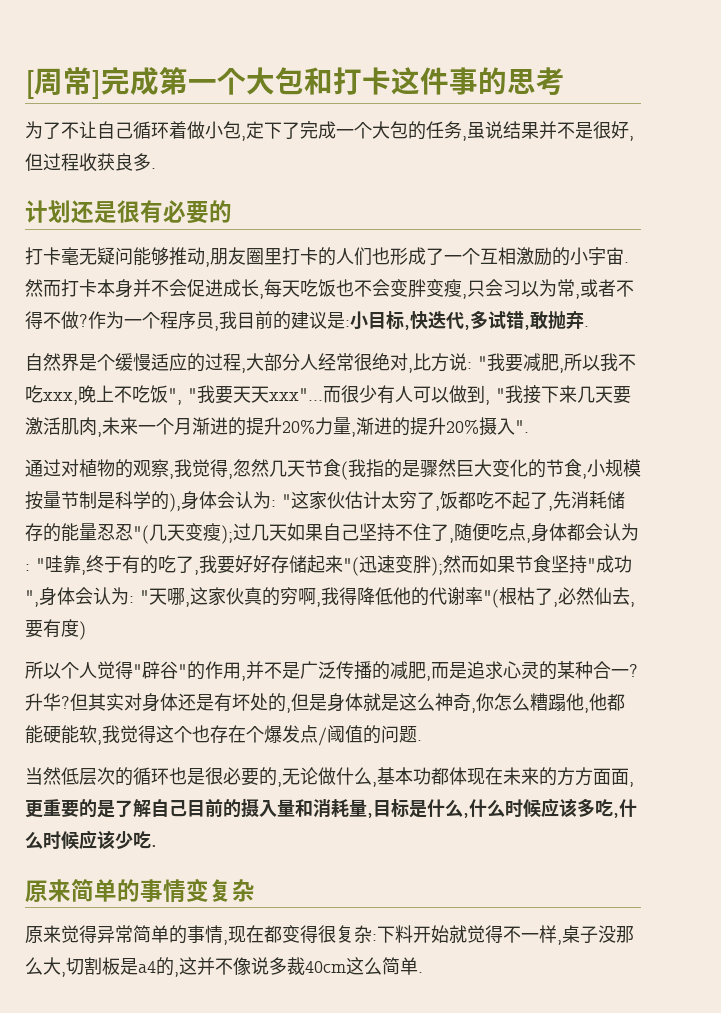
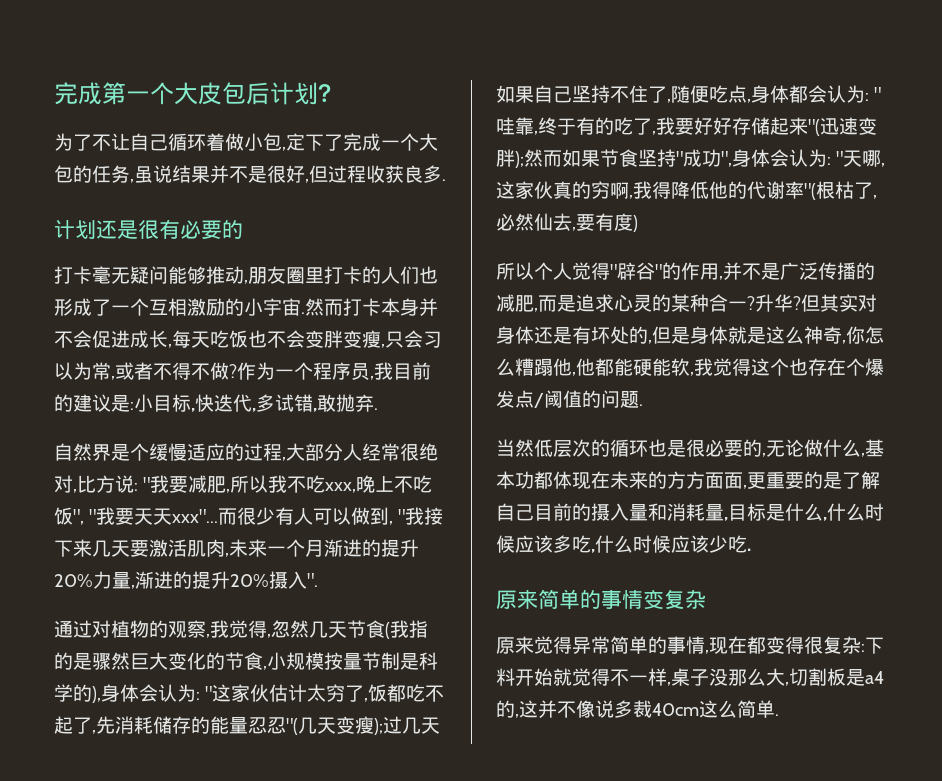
[25,67,565,99] [周常]完成第一个大包和打卡这件事的思考 -> [54,82,331,105] 完成第一个大皮包后计划?

